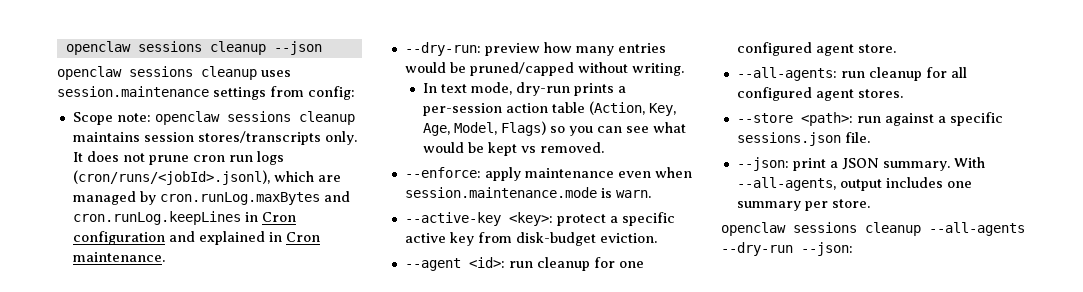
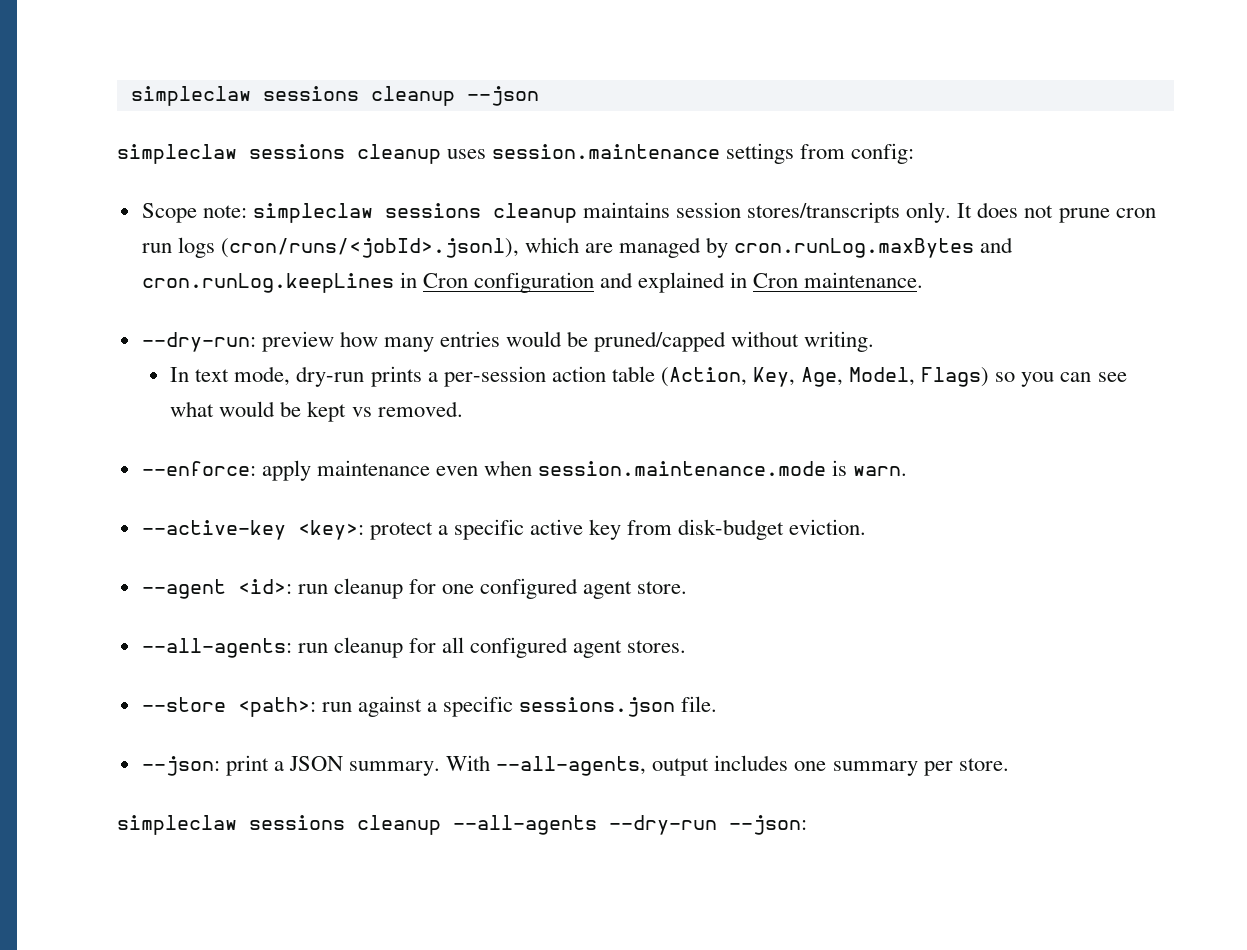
[65,41,131,55] openclaw -> [130,86,251,106] simpleclaw
[57,66,122,80] openclaw -> [117,144,237,164] simpleclaw
[154,111,220,125] openclaw -> [252,203,373,223] simpleclaw
[721,222,786,236] openclaw -> [117,815,237,835] simpleclaw

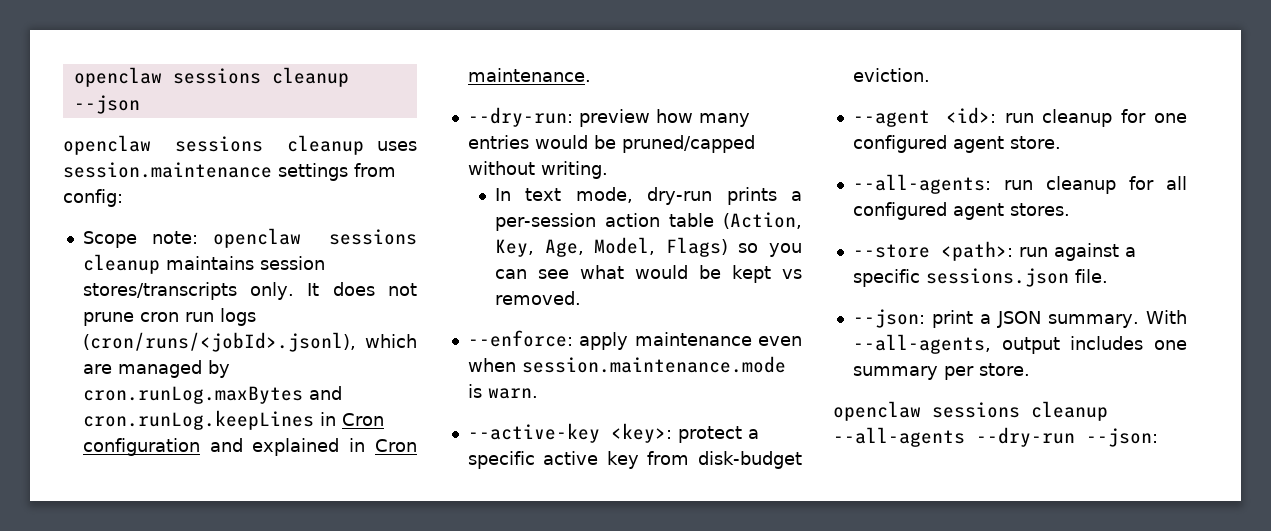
[130,86,251,106] simpleclaw -> [73,67,162,87] openclaw
[117,144,237,164] simpleclaw -> [63,135,151,155] openclaw
[252,203,373,223] simpleclaw -> [213,228,302,248] openclaw
[117,815,237,835] simpleclaw -> [833,401,921,421] openclaw

